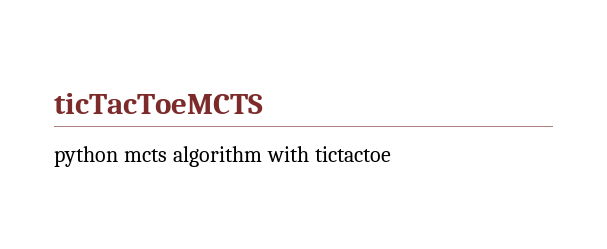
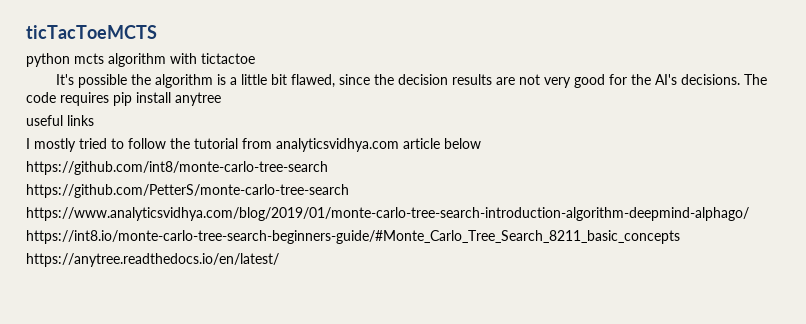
(391, 154) none -> [55,74,767,88] [26,92,221,106] [26,115,94,126] [26,138,481,152] [26,161,328,175] [26,184,349,198] [26,207,749,221] [26,230,680,244] [26,253,279,267] // It's possible the algorithm is a little bit flawed, since the decision results are not very good for the AI's decisions. The code requires pip install anytree // useful links // I mostly tried to follow the tutorial from analyticsvidhya.com article below // https://github.com/int8/monte-carlo-tree-search // https://github.com/PetterS/monte-carlo-tree-search // https://www.analyticsvidhya.com/blog/2019/01/monte-carlo-tree-search-introduction-algorithm-deepmind-alphago/ // https://int8.io/monte-carlo-tree-search-beginners-guide/#Monte_Carlo_Tree_Search_8211_basic_concepts // https://anytree.readthedocs.io/en/latest/

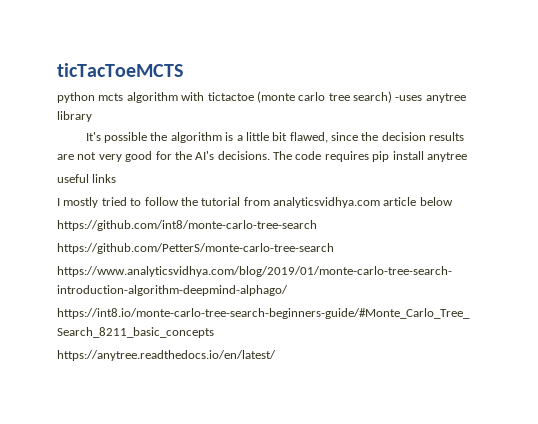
(255, 58) none -> [256,91,466,103] [57,111,92,122] (monte carlo tree search) -uses anytree library

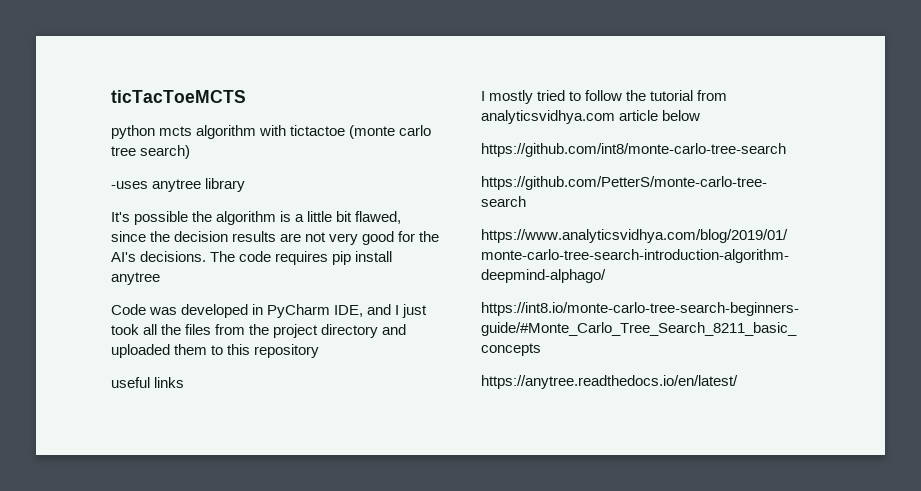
(392, 97) none -> (191, 152) //
(467, 157) none -> [111,304,428,318] [111,324,407,338] [111,344,320,358] // Code was developed in PyCharm IDE, and I just took all the files from the project directory and uploaded them to this repository

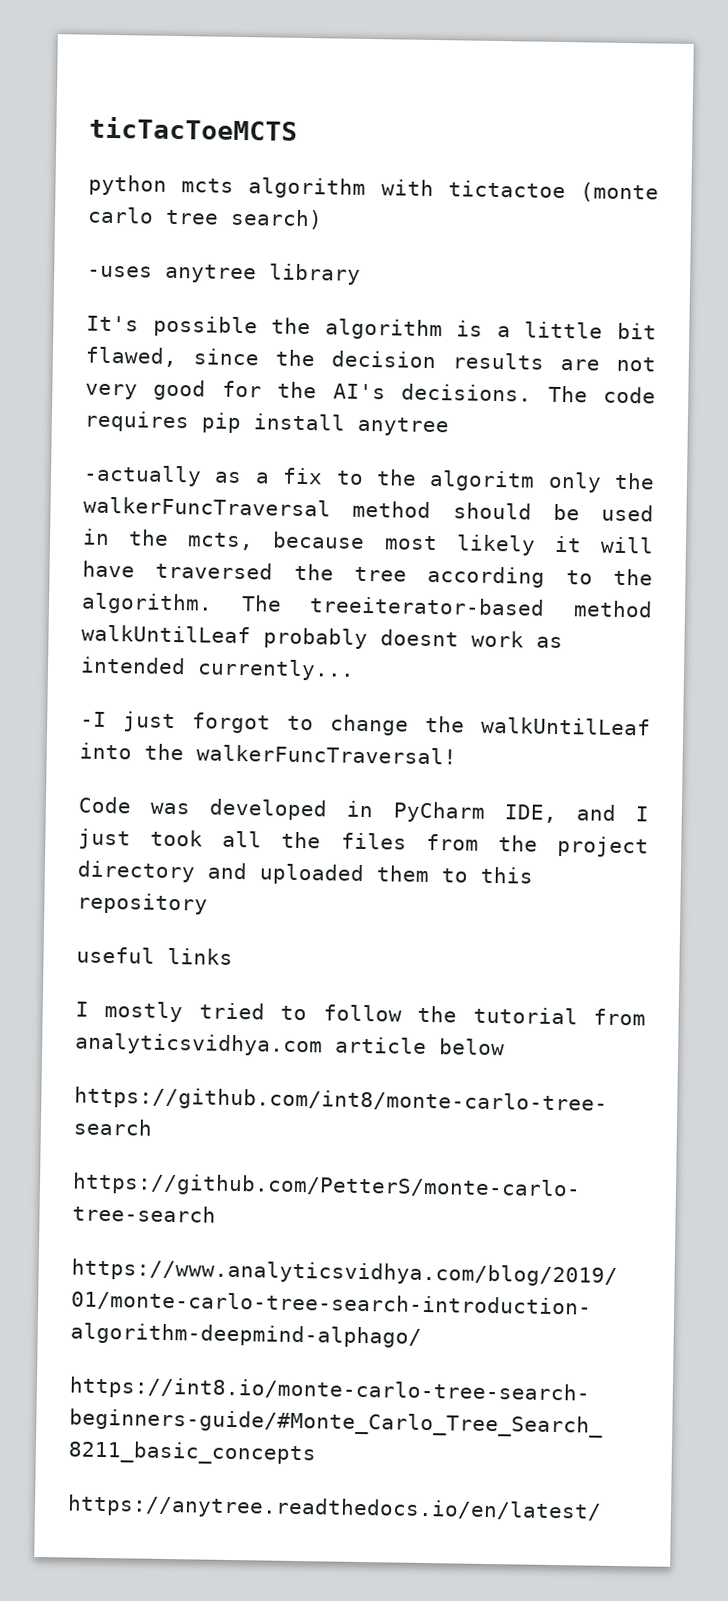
(160, 278) none -> [83,464,655,493] [83,496,654,522] [82,528,655,556] [82,560,653,588] [81,592,653,618] [81,624,563,650] [80,656,355,681] [80,711,651,736] [79,742,457,765] // -actually as a fix to the algoritm only the walkerFuncTraversal method should be used in the mcts, because most likely it will have traversed the tree according to the algorithm. The treeiterator-based method walkUntilLeaf probably doesnt work as intended currently... // -I just forgot to change the walkUntilLeaf into the walkerFuncTraversal!

